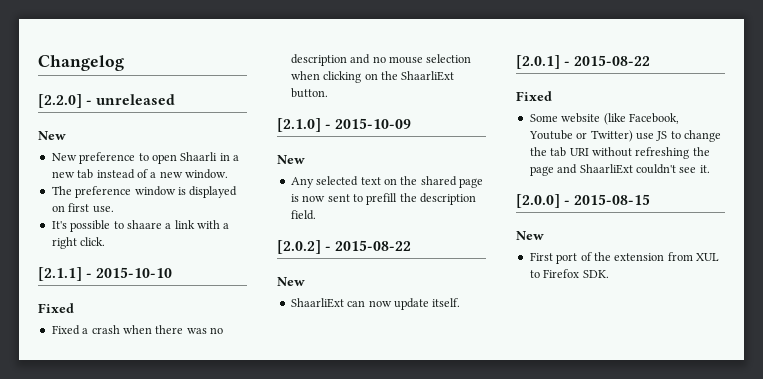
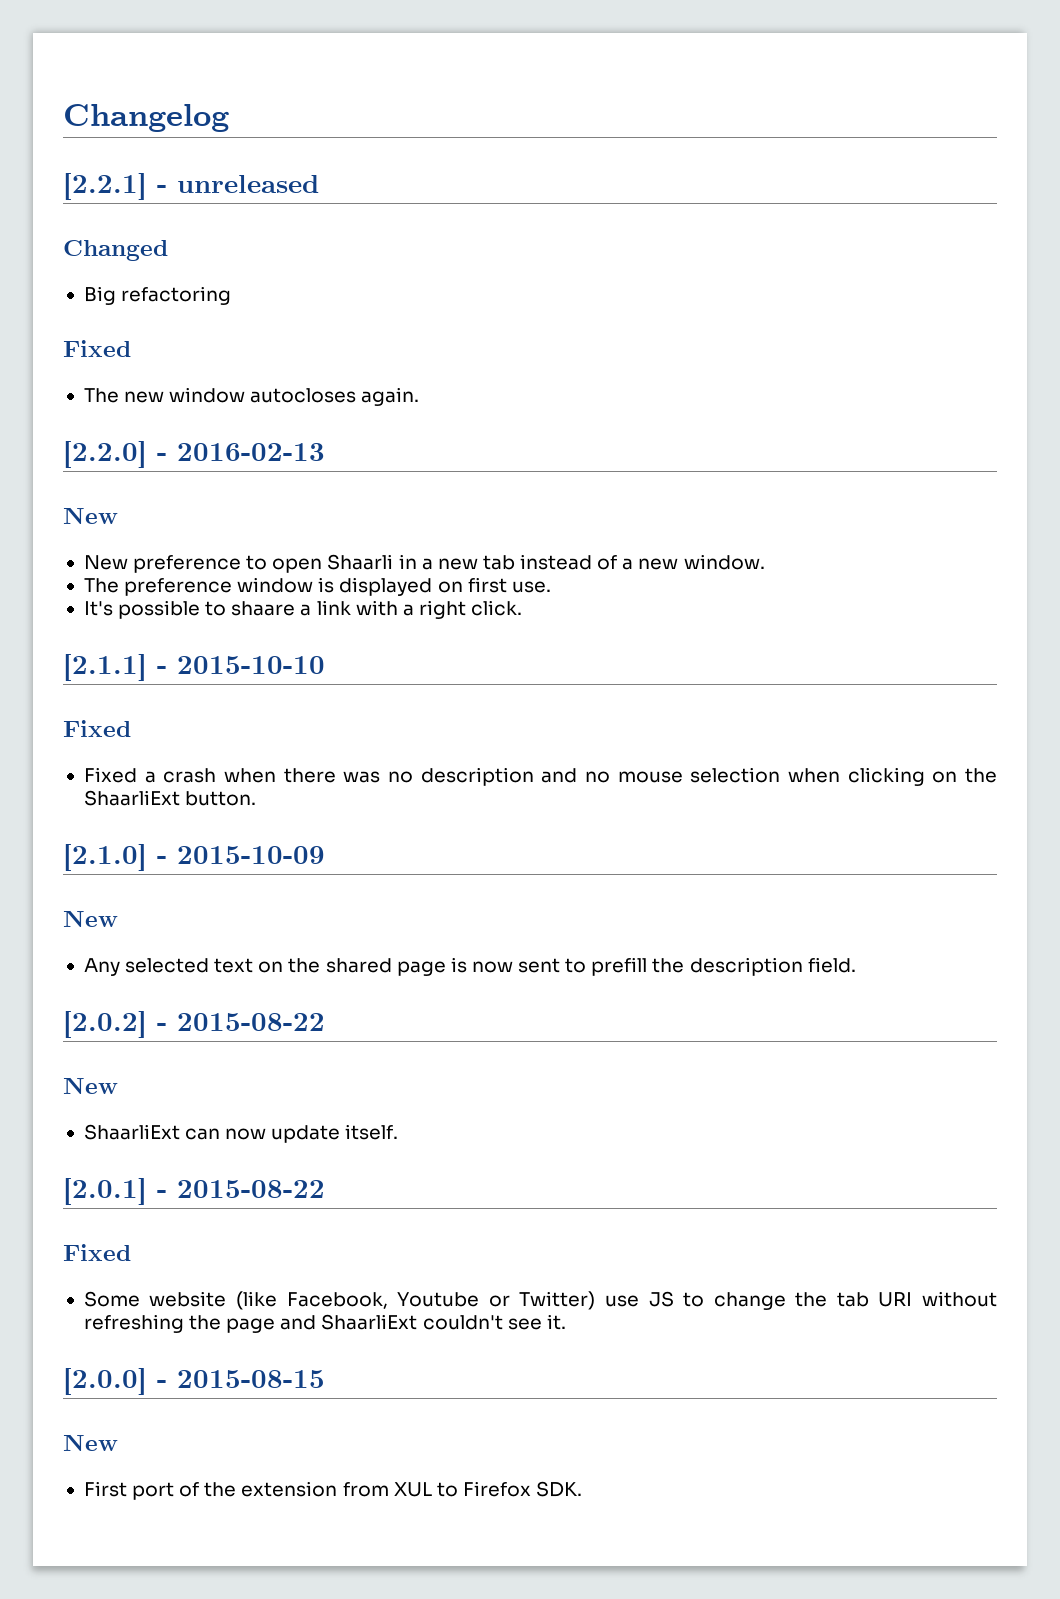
(124, 63) none -> [63,173,319,200] [63,240,168,261] [83,286,232,305] [63,340,131,357] [83,387,420,406] // [2.2.1] - unreleased // Changed // Big refactoring // Fixed // The new window autocloses again.
[96,94,176,105] unreleased -> [177,443,325,461] 2016-02-13

